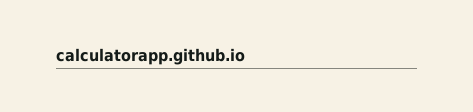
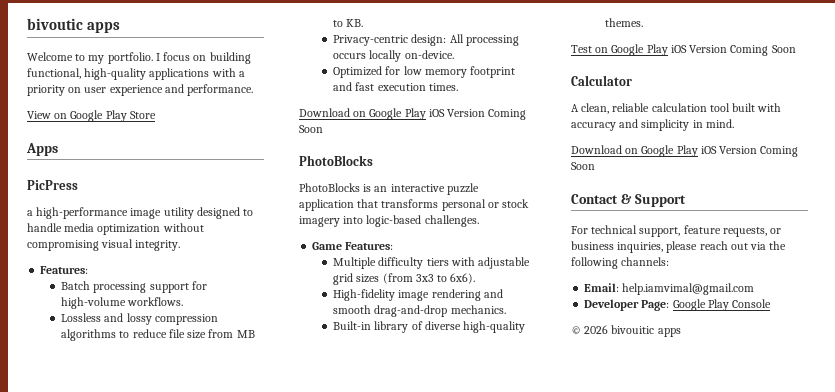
[56,48,245,65] calculatorapp.github.io -> [27,18,121,33] [27,52,251,64] [27,68,245,80] [27,84,254,96] [27,110,156,122] [26,143,58,156] [27,180,78,190] [27,207,254,219] [27,223,204,235] [27,239,181,251] [40,266,89,274] [61,281,207,293] [61,297,184,309] [61,313,218,325] [61,329,255,341] [333,19,364,27] [333,34,519,46] [333,50,454,62] [333,66,516,78] [333,82,458,91] [299,108,527,120] [299,125,323,133] [299,155,373,166] [299,183,479,195] [299,199,530,211] [299,215,479,227] [312,242,394,250] [333,257,531,269] [333,273,476,285] [333,289,503,301] [333,305,506,317] [333,321,526,333] [605,18,644,27] [571,44,796,56] [571,75,632,86] [571,103,782,114] [571,119,734,131] [571,145,799,157] [571,162,595,170] [571,194,686,207] [571,225,782,237] [571,241,787,253] [571,257,670,269] [584,283,755,295] [584,299,772,311] [571,325,681,337] bivoutic apps // Welcome to my portfolio. I focus on building functional, high-quality applications with a priority on user experience and performance. // View on Google Play Store // Apps // PicPress // a high-performance image utility designed to handle media optimization without compromising visual integrity. // Features: // Batch processing support for high-volume workflows. // Lossless and lossy compression algorithms to reduce file size from MB to KB. // Privacy-centric design: All processing occurs locally on-device. // Optimized for low memory footprint and fast execution times. // Download on Google Play iOS Version Coming Soon // PhotoBlocks // PhotoBlocks is an interactive puzzle application that transforms personal or stock imagery into logic-based challenges. // Game Features: // Multiple difficulty tiers with adjustable grid sizes (from 3x3 to 6x6). // High-fidelity image rendering and smooth drag-and-drop mechanics. // Built-in library of diverse high-quality themes. // Test on Google Play iOS Version Coming Soon // Calculator // A clean, reliable calculation tool built with accuracy and simplicity in mind. // Download on Google Play iOS Version Coming Soon // Contact & Support // For technical support, feature requests, or business inquiries, please reach out via the following channels: // Email: help.iamvimal@gmail.com // Developer Page: Google Play Console // © 2026 bivouitic apps

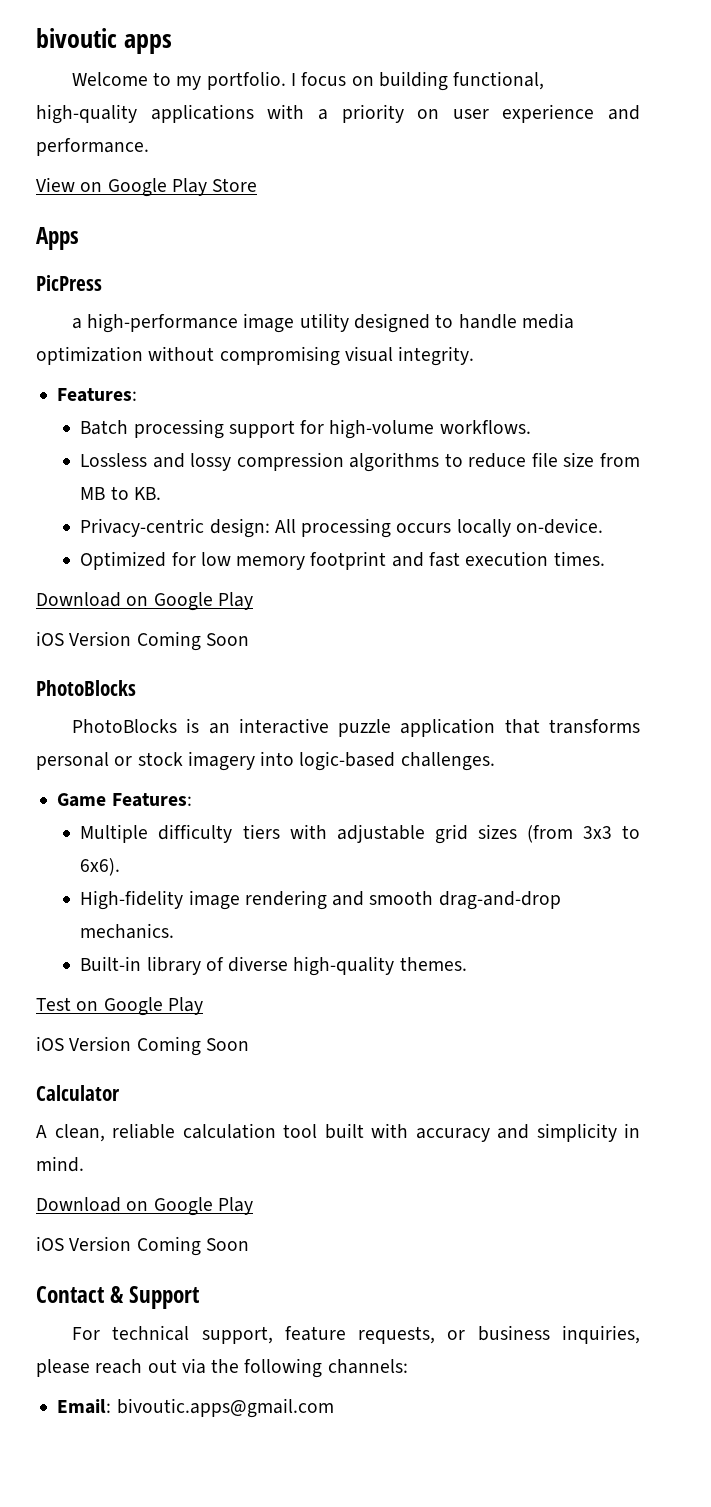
(426, 114) none -> (253, 601) //
(668, 50) none -> (203, 1006) //
(698, 151) none -> (253, 1206) //
[622,283,755,295] [584,299,772,311] [571,325,681,337] help.iamvimal@gmail.com // Developer Page: Google Play Console // © 2026 bivouitic apps -> [116,1398,334,1418] bivoutic.apps@gmail.com

